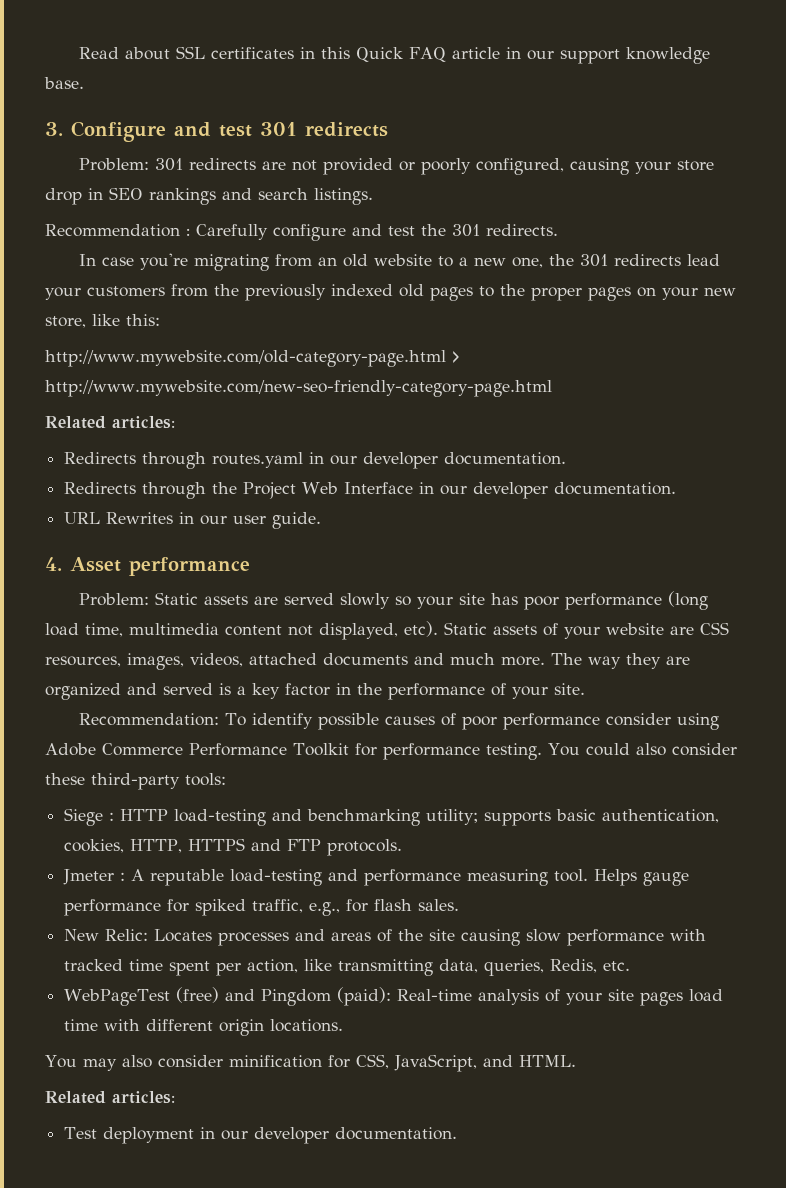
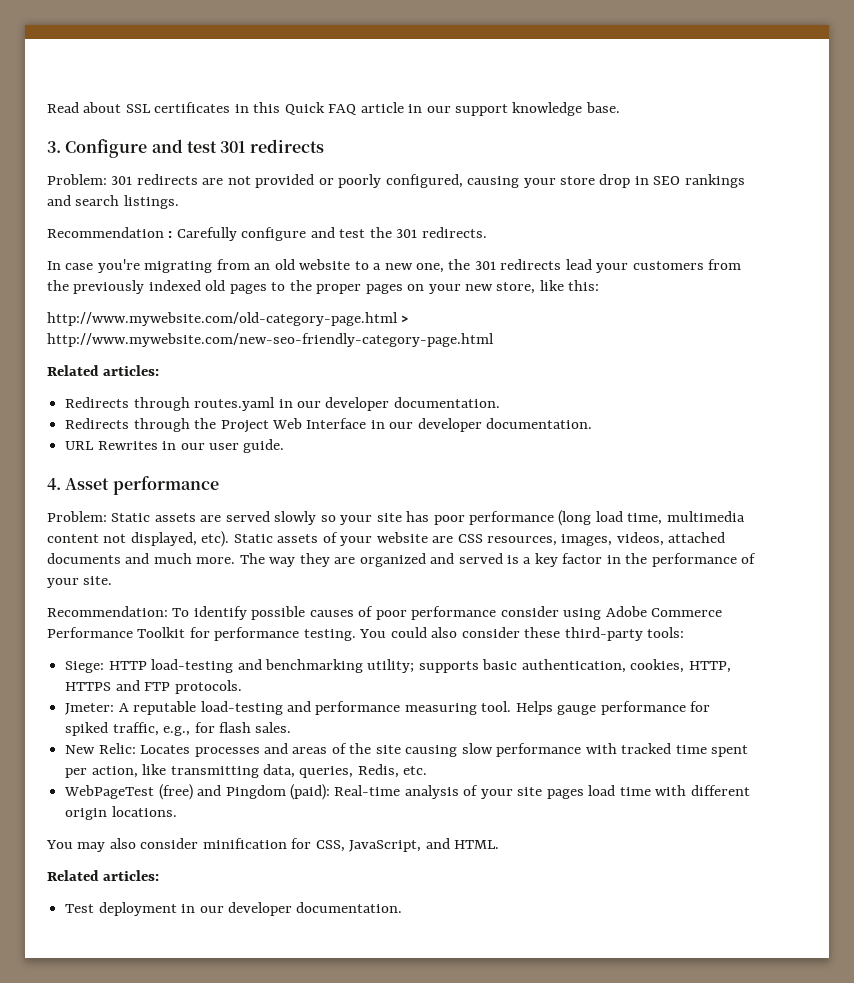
[64,808,115,826] Siege : -> [65,661,105,673] Siege:
[63,869,126,885] Jmeter : -> [65,703,115,715] Jmeter:

